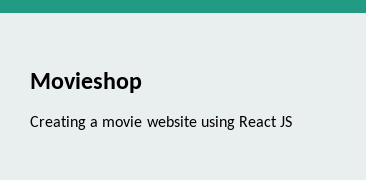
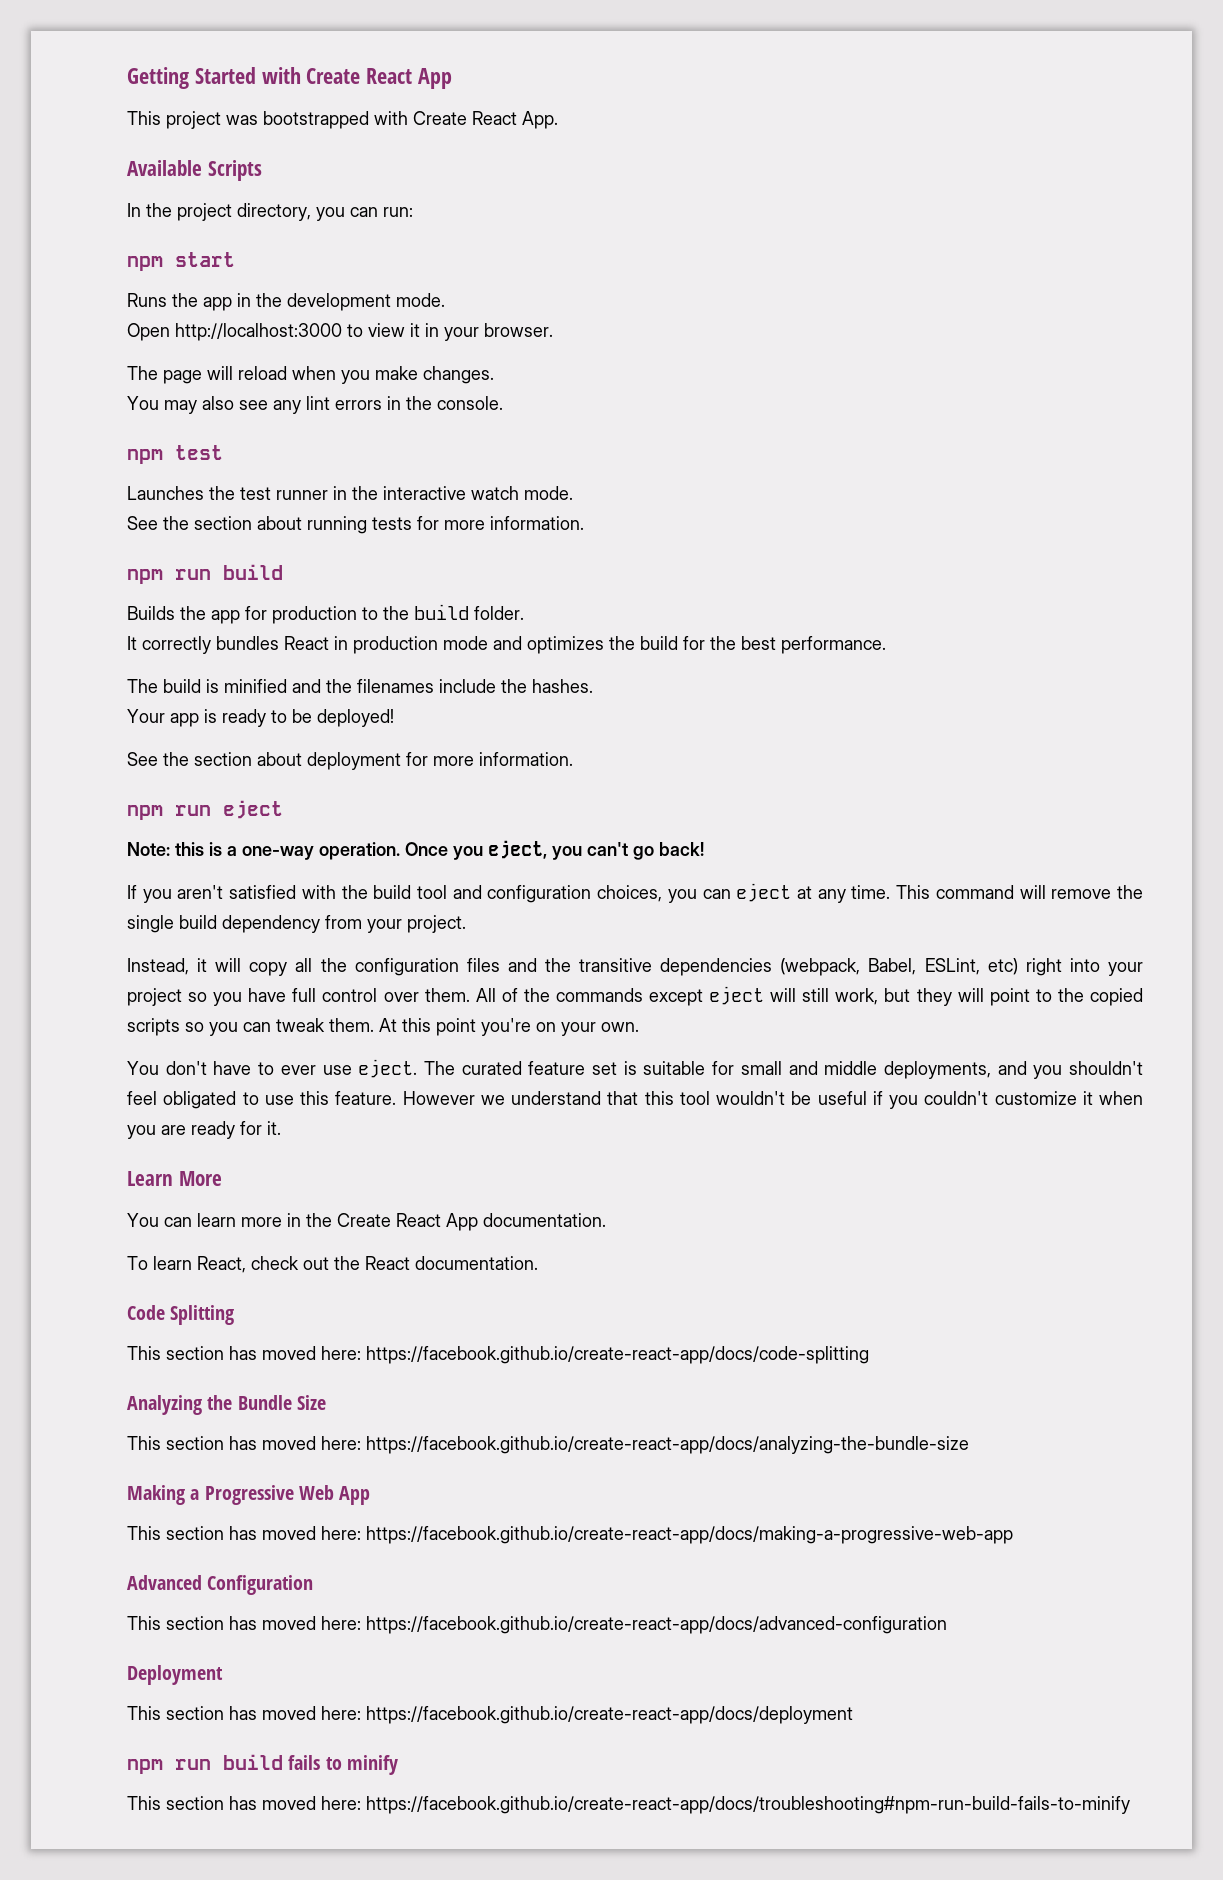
[30,72,142,93] [30,116,293,130] Movieshop // Creating a movie website using React JS -> [127,67,453,89] [127,111,558,129] [127,160,262,181] [127,203,413,221] [127,252,235,271] [127,293,445,311] [127,323,553,341] [127,366,494,384] [127,396,503,414] [127,445,223,464] [127,486,573,500] [127,516,584,534] [127,564,283,584] [127,604,524,624] [127,636,886,654] [127,679,593,693] [127,709,394,727] [127,752,573,770] [127,800,283,820] [127,840,704,860] [127,883,1143,903] [127,915,466,933] [127,958,1143,976] [127,986,1143,1006] [127,1018,639,1036] [127,1059,1144,1079] [127,1091,1143,1109] [127,1121,281,1139] [127,1171,222,1186] [127,1213,606,1231] [127,1256,538,1273] [127,1305,235,1325] [127,1346,869,1364] [127,1395,326,1415] [127,1436,969,1454] [127,1485,371,1505] [127,1526,1013,1544] [127,1575,314,1595] [127,1616,947,1634] [127,1665,223,1685] [127,1706,853,1724] [127,1754,398,1775] [127,1796,1130,1814] Getting Started with Create React App // This project was bootstrapped with Create React App. // Available Scripts // In the project directory, you can run: // npm start // Runs the app in the development mode. // Open http://localhost:3000 to view it in your browser. // The page will reload when you make changes. // You may also see any lint errors in the console. // npm test // Launches the test runner in the interactive watch mode. // See the section about running tests for more information. // npm run build // Builds the app for production to the build folder. // It correctly bundles React in production mode and optimizes the build for the best performance. // The build is minified and the filenames include the hashes. // Your app is ready to be deployed! // See the section about deployment for more information. // npm run eject // Note: this is a one-way operation. Once you eject, you can't go back! // If you aren't satisfied with the build tool and configuration choices, you can eject at any time. This command will remove the single build dependency from your project. // Instead, it will copy all the configuration files and the transitive dependencies (webpack, Babel, ESLint, etc) right into your project so you have full control over them. All of the commands except eject will still work, but they will point to the copied scripts so you can tweak them. At this point you're on your own. // You don't have to ever use eject. The curated feature set is suitable for small and middle deployments, and you shouldn't feel obligated to use this feature. However we understand that this tool wouldn't be useful if you couldn't customize it when you are ready for it. // Learn More // You can learn more in the Create React App documentation. // To learn React, check out the React documentation. // Code Splitting // This section has moved here: https://facebook.github.io/create-react-app/docs/code-splitting // Analyzing the Bundle Size // This section has moved here: https://facebook.github.io/create-react-app/docs/analyzing-the-bundle-size // Making a Progressive Web App // This section has moved here: https://facebook.github.io/create-react-app/docs/making-a-progressive-web-app // Advanced Configuration // This section has moved here: https://facebook.github.io/create-react-app/docs/advanced-configuration // Deployment // This section has moved here: https://facebook.github.io/create-react-app/docs/deployment // npm run build fails to minify // This section has moved here: https://facebook.github.io/create-react-app/docs/troubleshooting#npm-run-build-fails-to-minify

